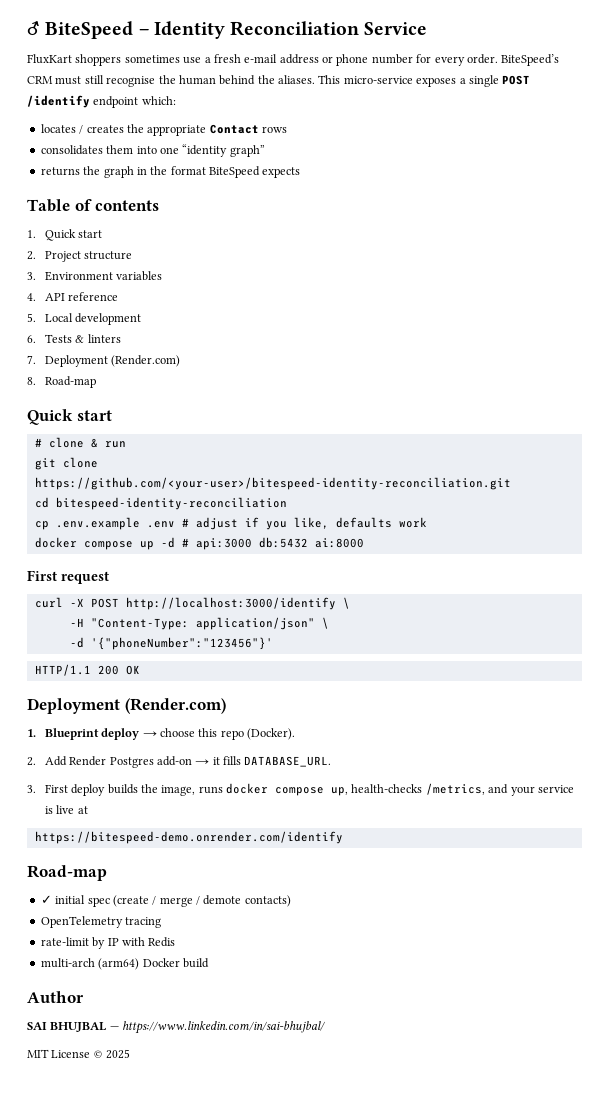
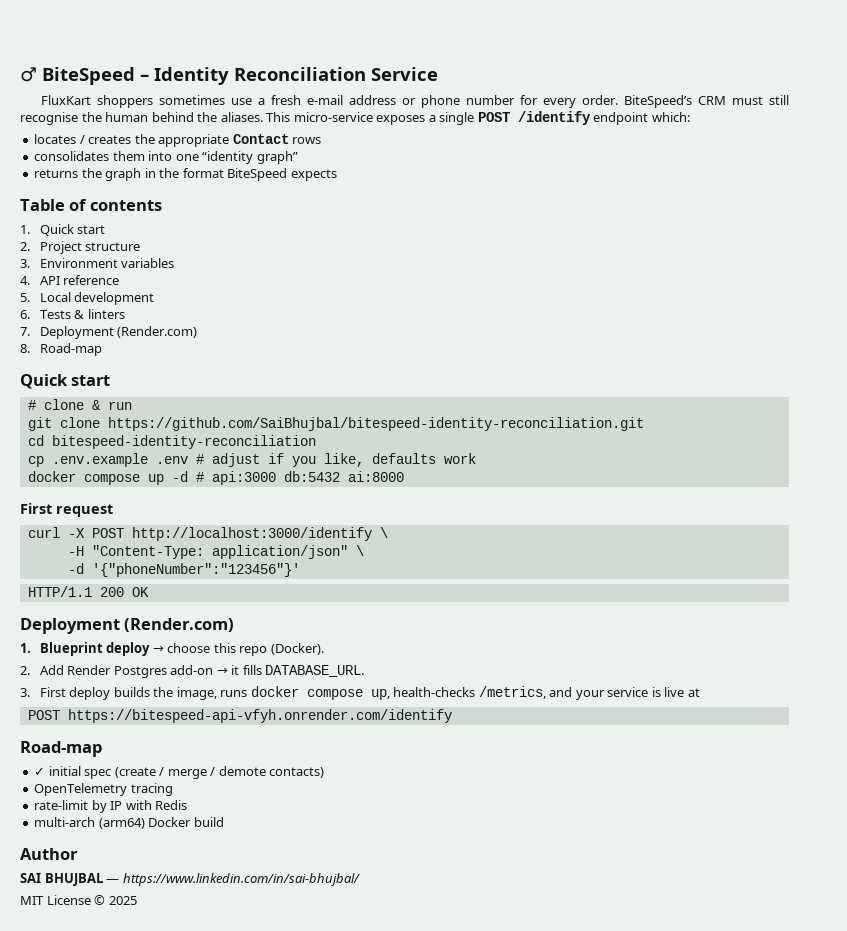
[34,477,511,490] https://github.com/<your-user>/bitespeed-identity-reconciliation.git -> [107,417,644,431] https://github.com/SaiBhujbal/bitespeed-identity-reconciliation.git
[34,831,343,844] https://bitespeed-demo.onrender.com/identify -> [27,709,452,723] POST https://bitespeed-api-vfyh.onrender.com/identify

